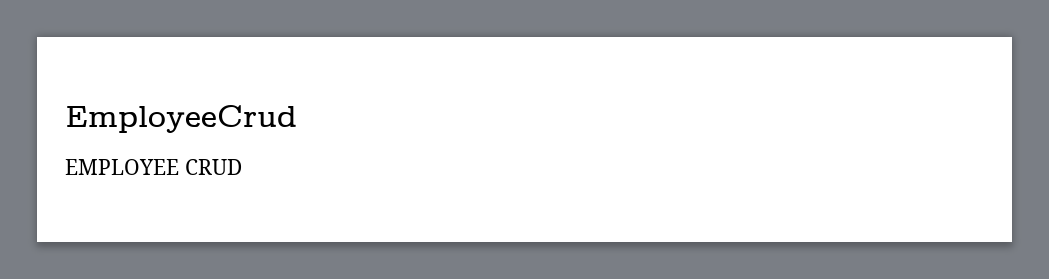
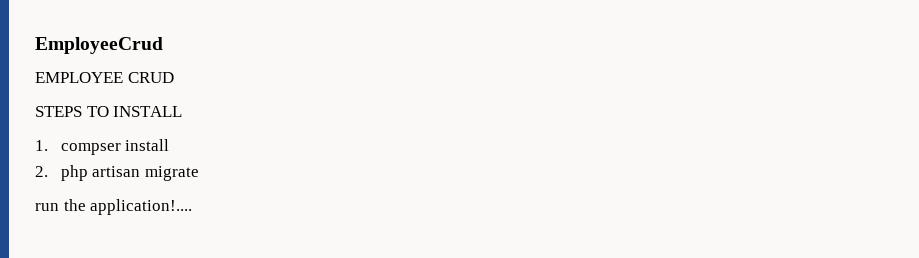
(242, 167) none -> [35,106,183,117] [35,139,170,155] [35,165,200,181] [35,199,193,215] // STEPS TO INSTALL // 1. compser install // 2. php artisan migrate // run the application!....

